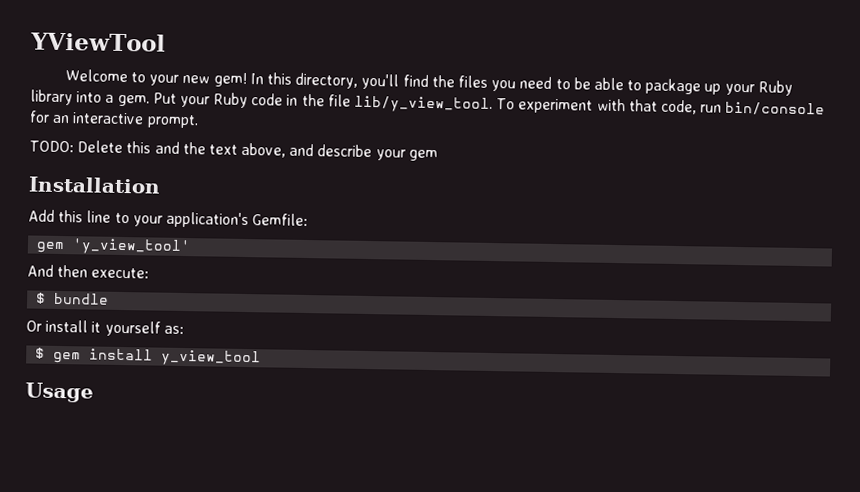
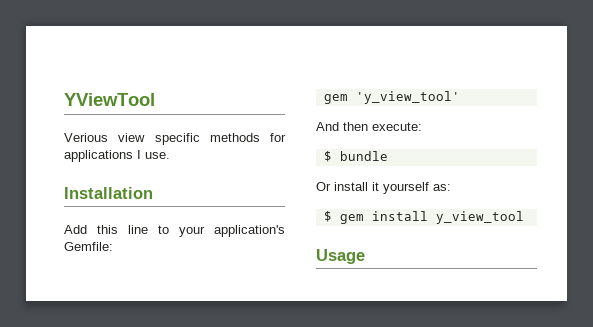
[64,69,793,96] [30,89,826,116] [29,110,199,129] [29,140,438,162] Welcome to your new gem! In this directory, you'll find the files you need to be able to package up your Ruby library into a gem. Put your Ruby code in the file lib/y_view_tool. To experiment with that code, run bin/console for an interactive prompt. // TODO: Delete this and the text above, and describe your gem -> [64,133,286,145] [64,150,170,162] Verious view specific methods for applications I use.

